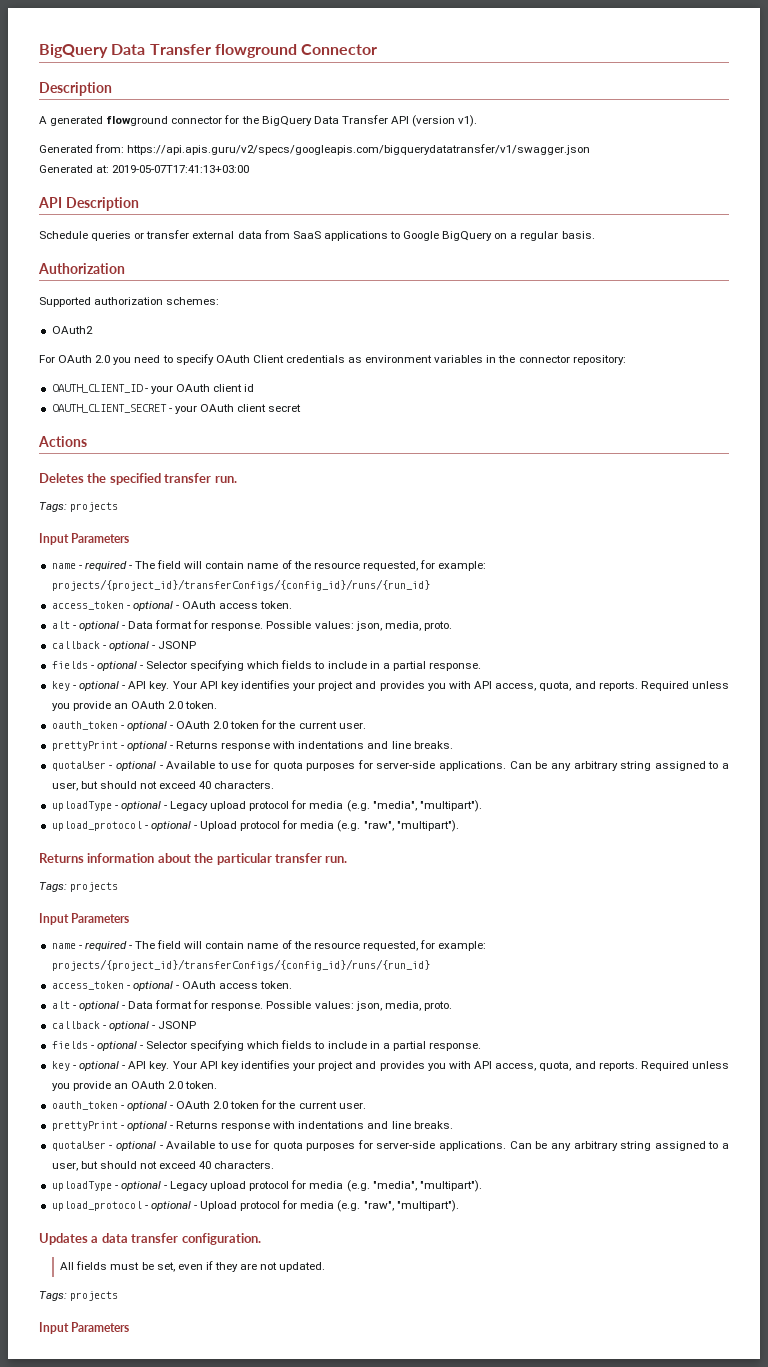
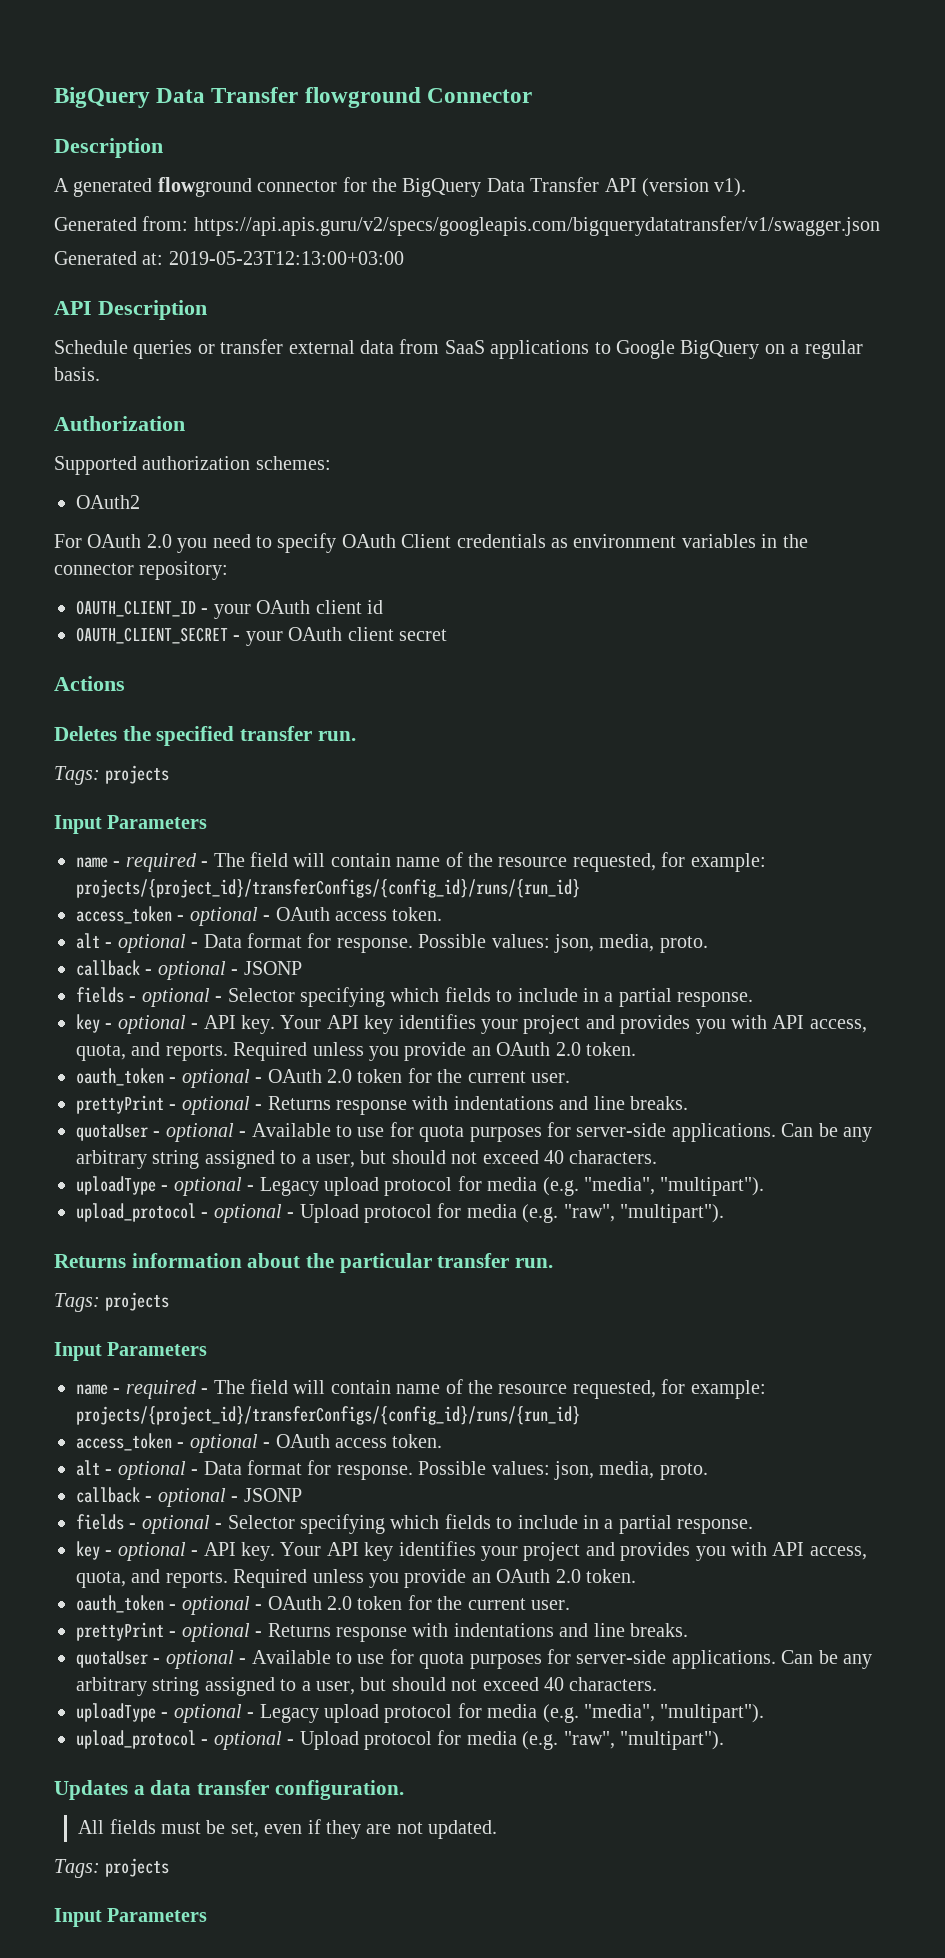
[112,165,250,173] 2019-05-07T17:41:13+03:00 -> [168,251,404,265] 2019-05-23T12:13:00+03:00

